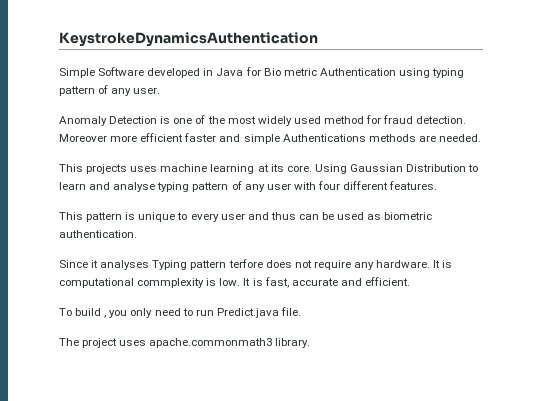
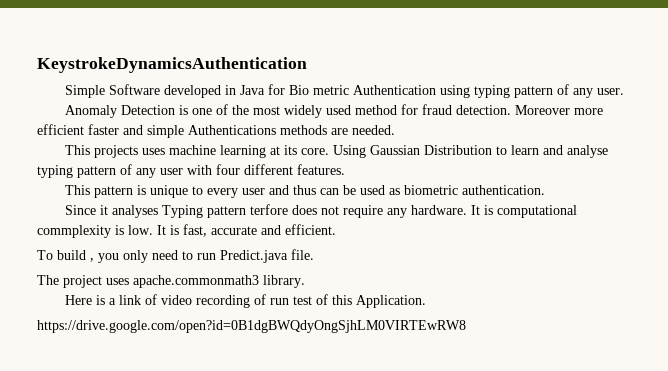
(311, 343) none -> [64,294,426,308] [37,320,466,333] // Here is a link of video recording of run test of this Application. // https://drive.google.com/open?id=0B1dgBWQdyOngSjhLM0VIRTEwRW8

